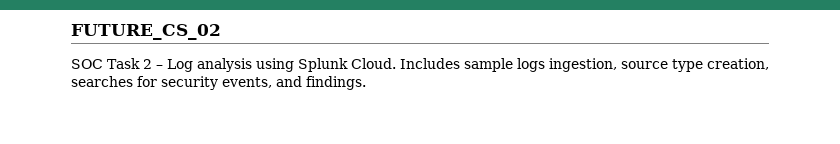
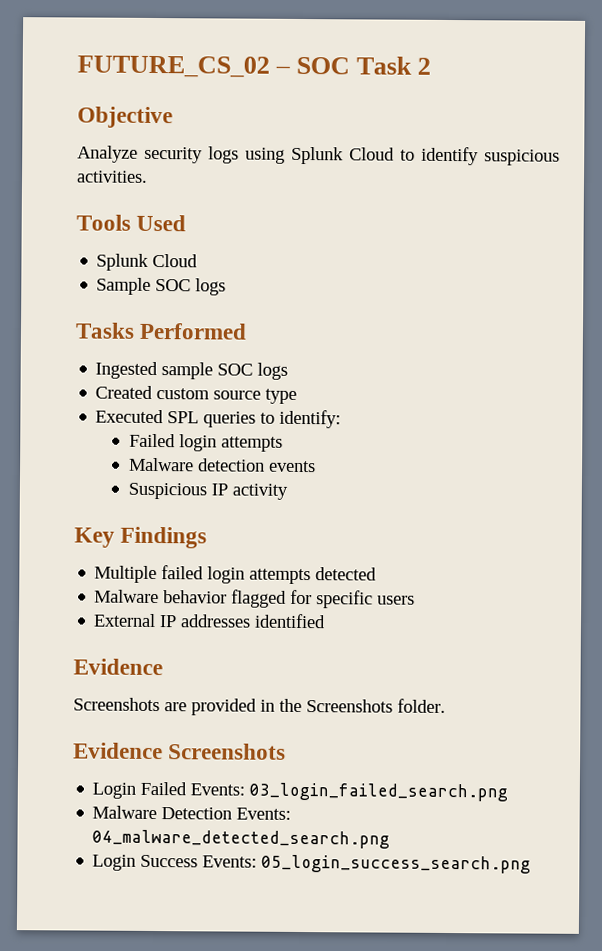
(221, 32) // -> [275,65,292,74] –
[155,58,617,72] – Log analysis using Splunk Cloud. Includes sample logs ingestion, -> [77,106,173,129] [77,145,560,166] [76,170,148,183] [76,214,187,232] [96,253,199,271] [96,277,227,296] [75,322,248,340] [95,361,289,380] [95,385,211,400] // Objective // Analyze security logs using Splunk Cloud to identify suspicious activities. // Tools Used // Splunk Cloud // Sample SOC logs // Tasks Performed // Ingested sample SOC logs // Created custom
[706,58,769,70] [71,76,366,90] creation, searches for security events, and findings. -> [95,409,342,429] [128,433,283,452] [128,457,316,473] [127,482,288,500] [74,526,208,549] [94,565,378,585] [94,589,416,609] [93,613,327,629] [73,658,163,676] [73,697,446,716] [73,742,287,760] [92,781,509,802] [92,805,292,820] [92,829,391,849] [92,854,532,874] // Executed SPL queries to identify: // Failed login attempts // Malware detection events // Suspicious IP activity // Key Findings // Multiple failed login attempts detected // Malware behavior flagged for specific users // External IP addresses identified // Evidence // Screenshots are provided in the Screenshots folder. // Evidence Screenshots // Login Failed Events: 03_login_failed_search.png // Malware Detection Events: 04_malware_detected_search.png // Login Success Events: 05_login_success_search.png

